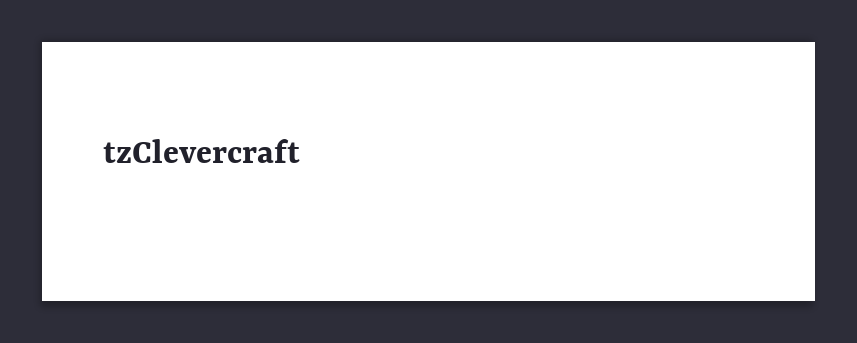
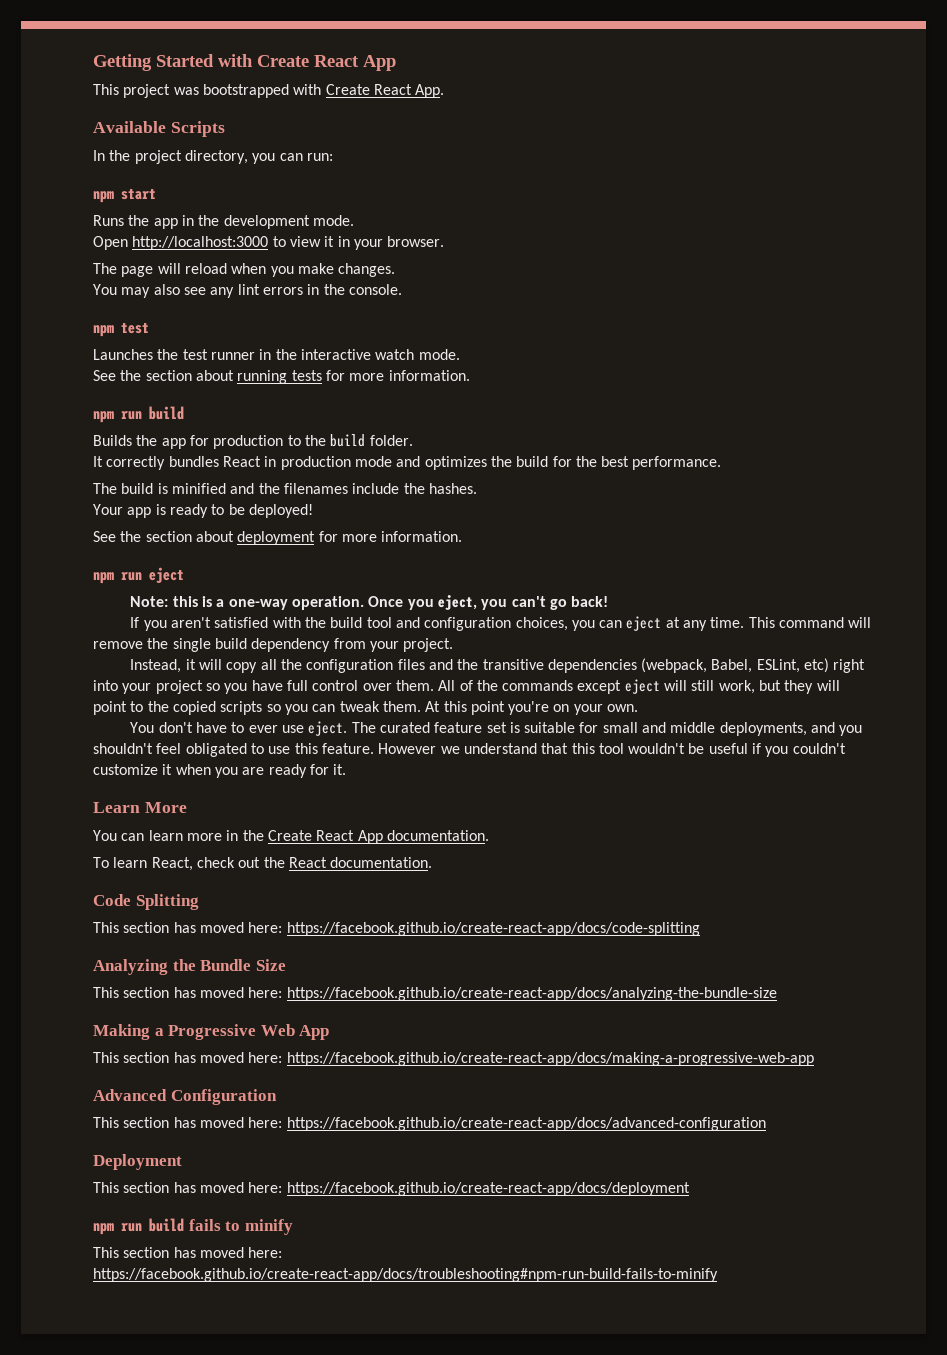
[103,139,300,163] tzClevercraft -> [93,54,396,71] [93,84,445,98] [93,121,225,137] [93,150,333,164] [93,189,156,203] [93,215,354,229] [93,236,445,250] [93,263,396,277] [93,284,402,298] [93,323,149,337] [93,349,460,360] [93,370,470,384] [93,406,184,423] [93,434,413,449] [93,456,722,470] [93,483,477,494] [93,504,313,518] [93,531,463,545] [93,567,184,584] [130,595,609,610] [130,616,872,631] [93,638,454,652] [130,658,866,673] [93,679,840,694] [93,701,639,715] [130,721,863,736] [93,743,846,757] [93,764,347,778] [93,802,187,813] [93,830,489,844] [93,857,433,871] [93,894,199,910] [93,922,700,936] [93,959,286,975] [93,987,777,1001] [93,1024,330,1040] [93,1052,814,1066] [93,1089,277,1105] [93,1117,766,1131] [93,1154,182,1170] [93,1182,690,1196] [93,1218,293,1235] [93,1247,283,1258] [93,1268,718,1282] Getting Started with Create React App // This project was bootstrapped with Create React App. // Available Scripts // In the project directory, you can run: // npm start // Runs the app in the development mode. // Open http://localhost:3000 to view it in your browser. // The page will reload when you make changes. // You may also see any lint errors in the console. // npm test // Launches the test runner in the interactive watch mode. // See the section about running tests for more information. // npm run build // Builds the app for production to the build folder. // It correctly bundles React in production mode and optimizes the build for the best performance. // The build is minified and the filenames include the hashes. // Your app is ready to be deployed! // See the section about deployment for more information. // npm run eject // Note: this is a one-way operation. Once you eject, you can't go back! // If you aren't satisfied with the build tool and configuration choices, you can eject at any time. This command will remove the single build dependency from your project. // Instead, it will copy all the configuration files and the transitive dependencies (webpack, Babel, ESLint, etc) right into your project so you have full control over them. All of the commands except eject will still work, but they will point to the copied scripts so you can tweak them. At this point you're on your own. // You don't have to ever use eject. The curated feature set is suitable for small and middle deployments, and you shouldn't feel obligated to use this feature. However we understand that this tool wouldn't be useful if you couldn't customize it when you are ready for it. // Learn More // You can learn more in the Create React App documentation. // To learn React, check out the React documentation. // Code Splitting // This section has moved here: https://facebook.github.io/create-react-app/docs/code-splitting // Analyzing the Bundle Size // This section has moved here: https://facebook.github.io/create-react-app/docs/analyzing-the-bundle-size // Making a Progressive Web App // This section has moved here: https://facebook.github.io/create-react-app/docs/making-a-progressive-web-app // Advanced Configuration // This section has moved here: https://facebook.github.io/create-react-app/docs/advanced-configuration // Deployment // This section has moved here: https://facebook.github.io/create-react-app/docs/deployment // npm run build fails to minify // This section has moved here: https://facebook.github.io/create-react-app/docs/troubleshooting#npm-run-build-fails-to-minify

